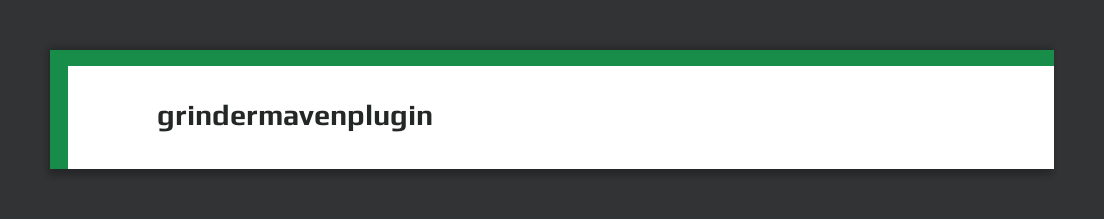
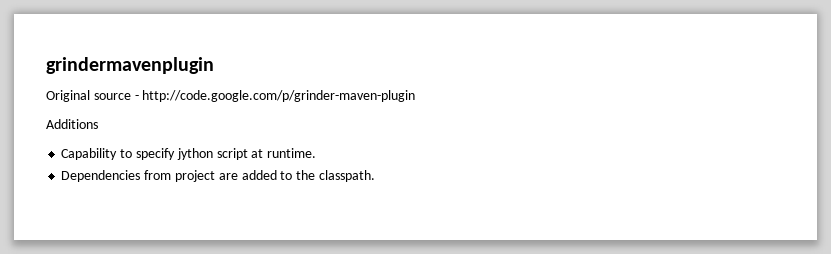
(433, 118) none -> [46,90,416,102] [46,119,98,129] [61,148,317,160] [61,170,375,182] // Original source - http://code.google.com/p/grinder-maven-plugin // Additions // Capability to specify jython script at runtime. // Dependencies from project are added to the classpath.

